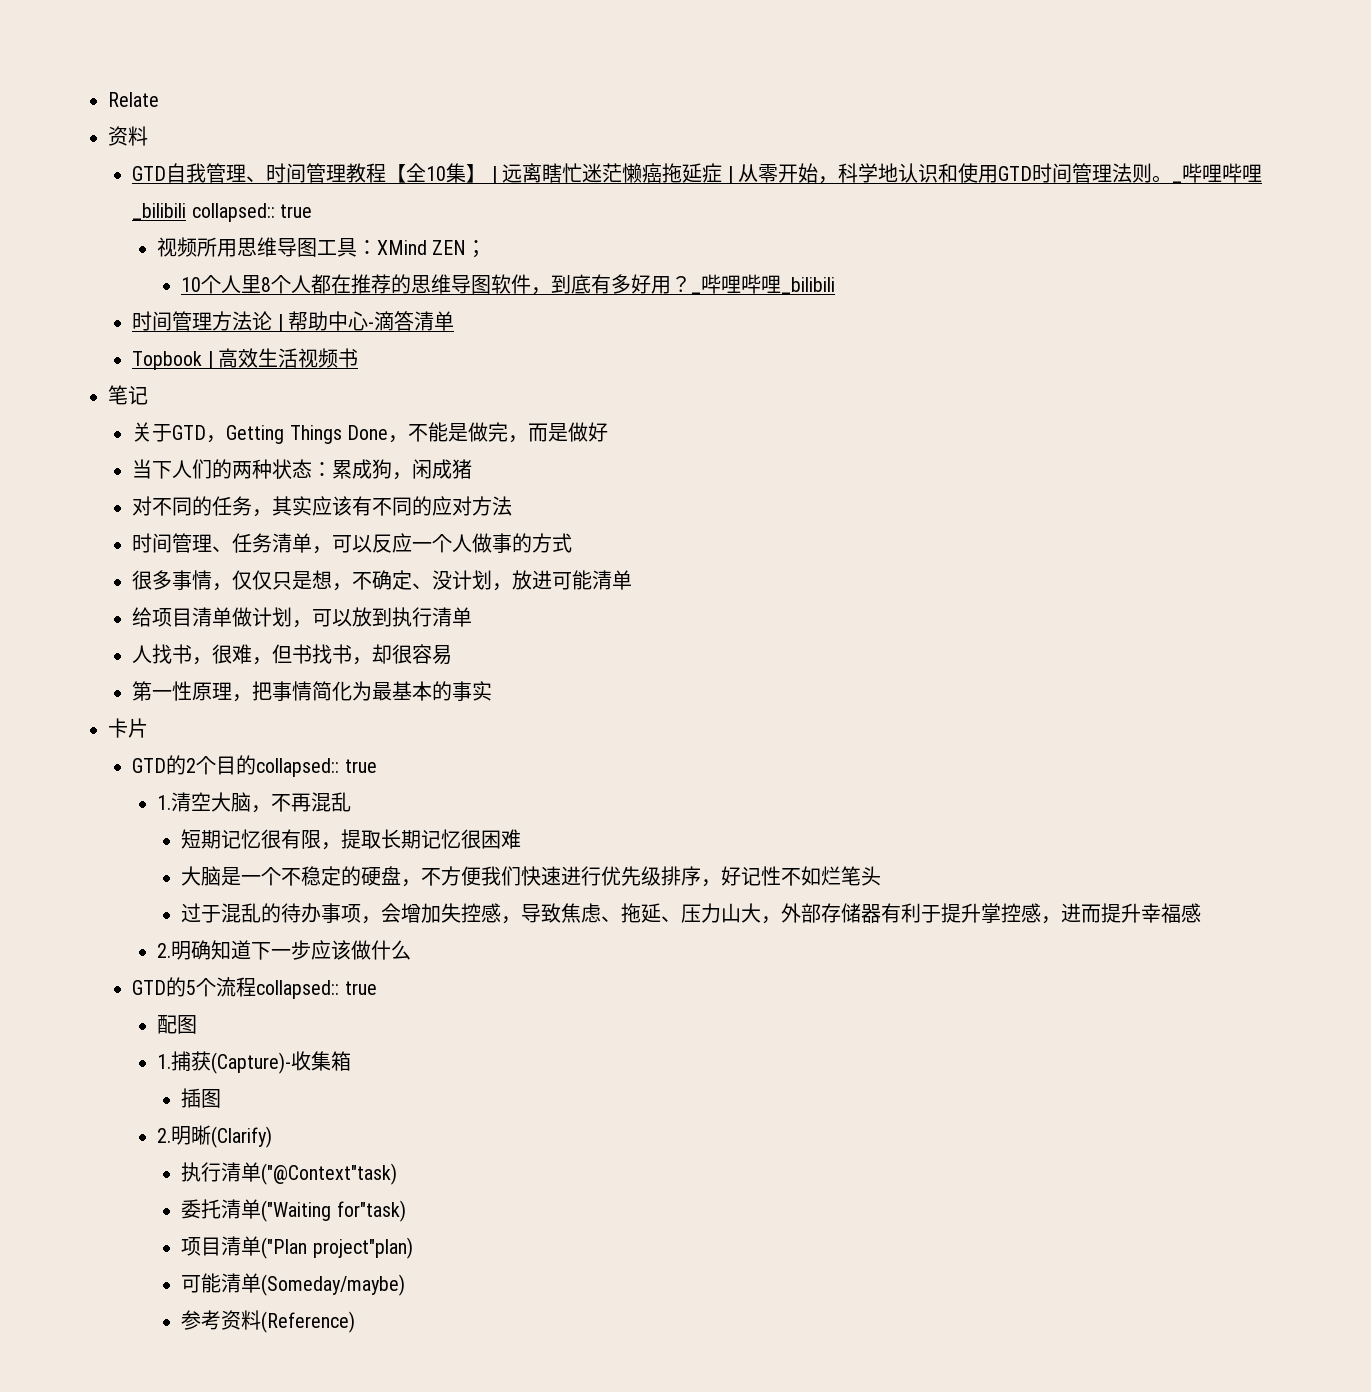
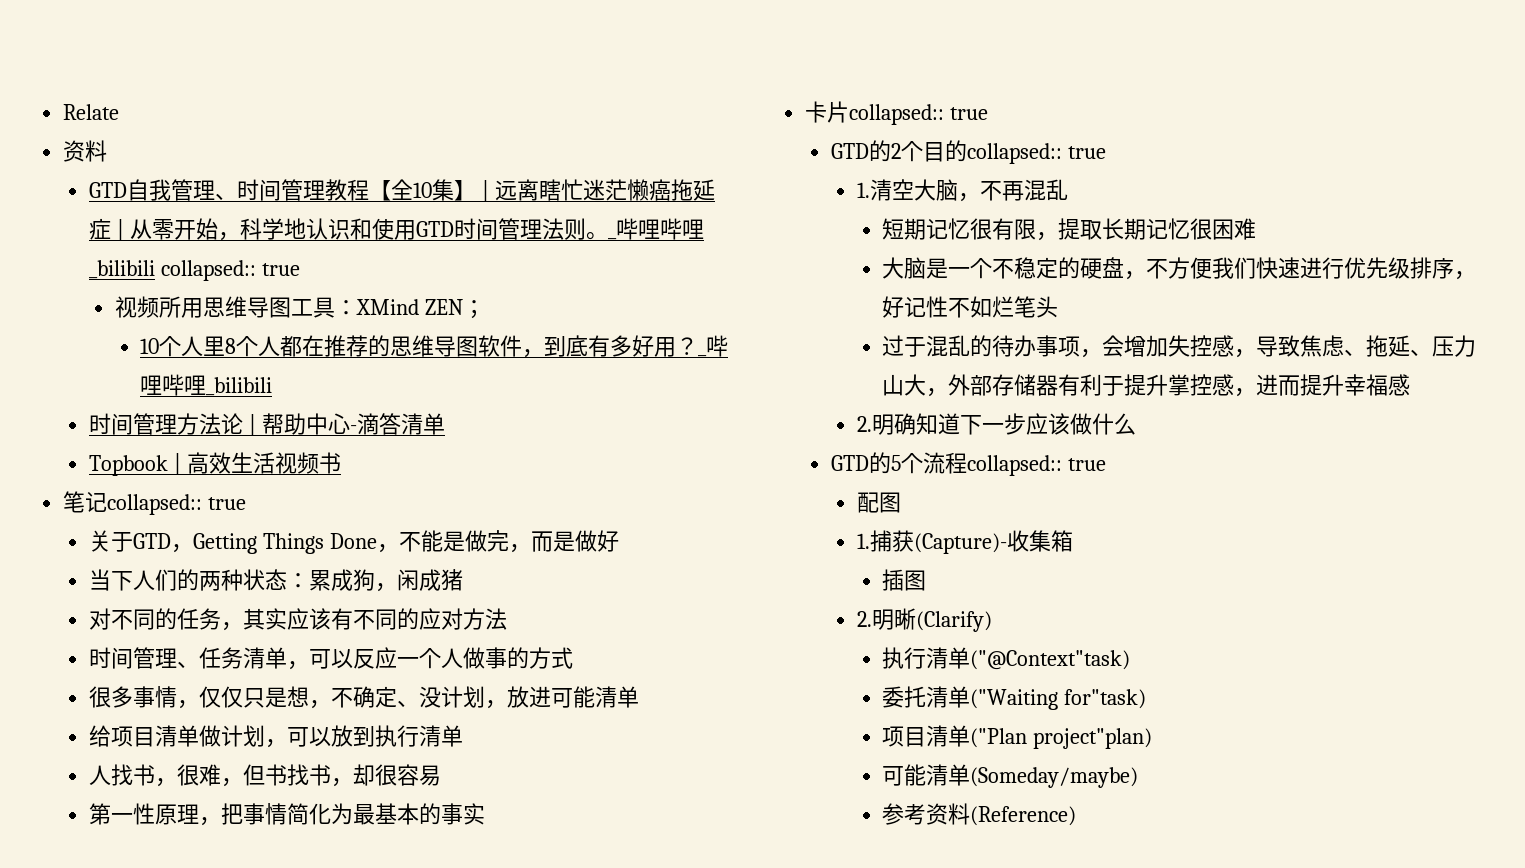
(148, 395) none -> [107,494,247,515] collapsed:: true
(148, 728) none -> [849,104,989,125] collapsed:: true

